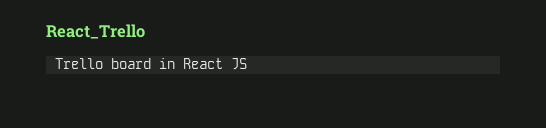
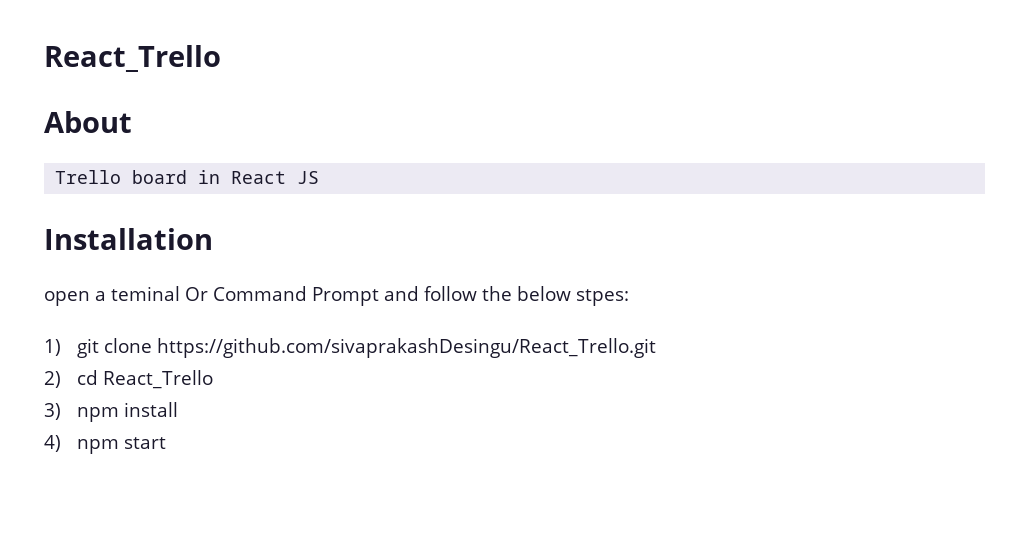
[46,24,145,39] React_Trello -> [44,45,221,72] [44,111,132,133] React_Trello // About
(247, 64) none -> [44,228,213,250] [44,286,629,306] [44,338,656,358] [44,370,213,389] [44,402,178,422] [44,435,166,454] // Installation // open a teminal Or Command Prompt and follow the below stpes: // 1) git clone https://github.com/sivaprakashDesingu/React_Trello.git // 2) cd React_Trello // 3) npm install // 4) npm start

